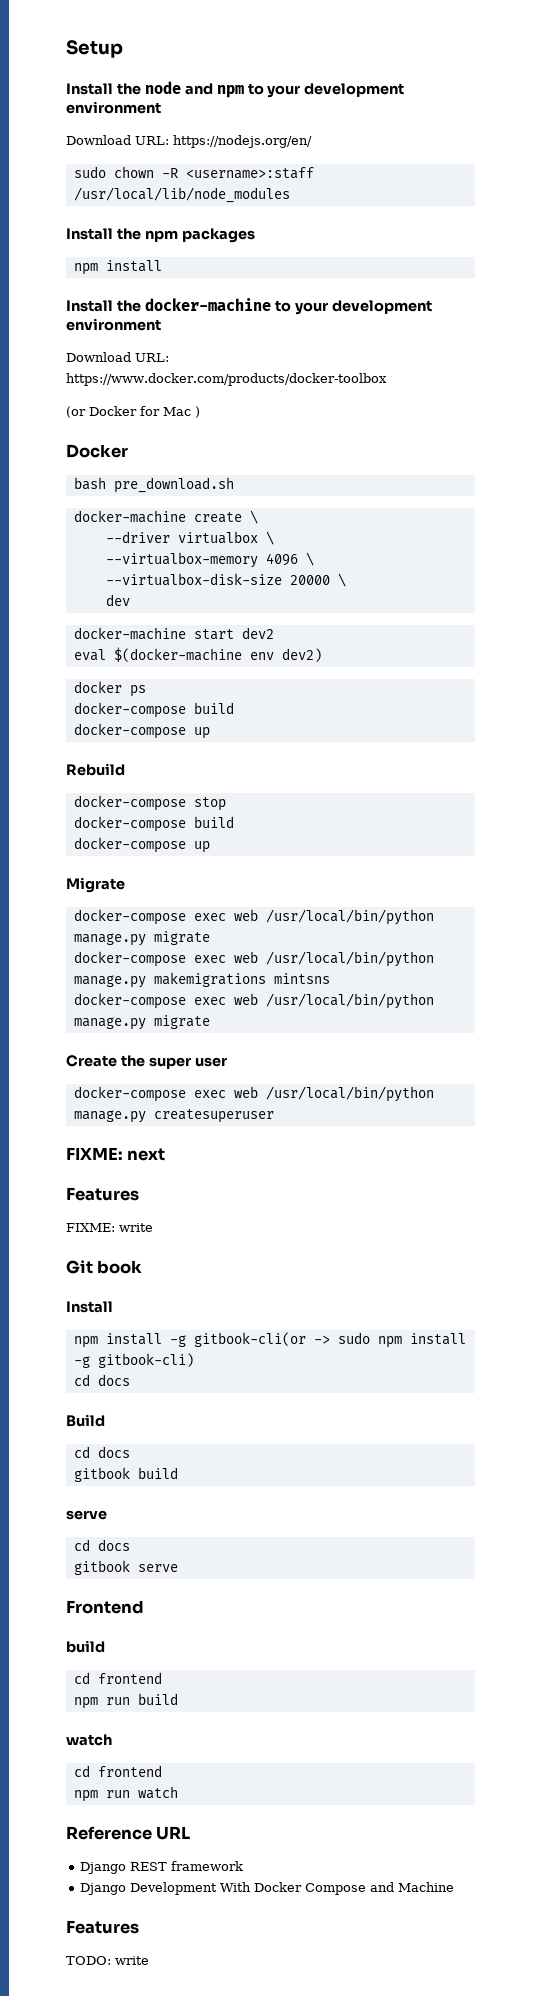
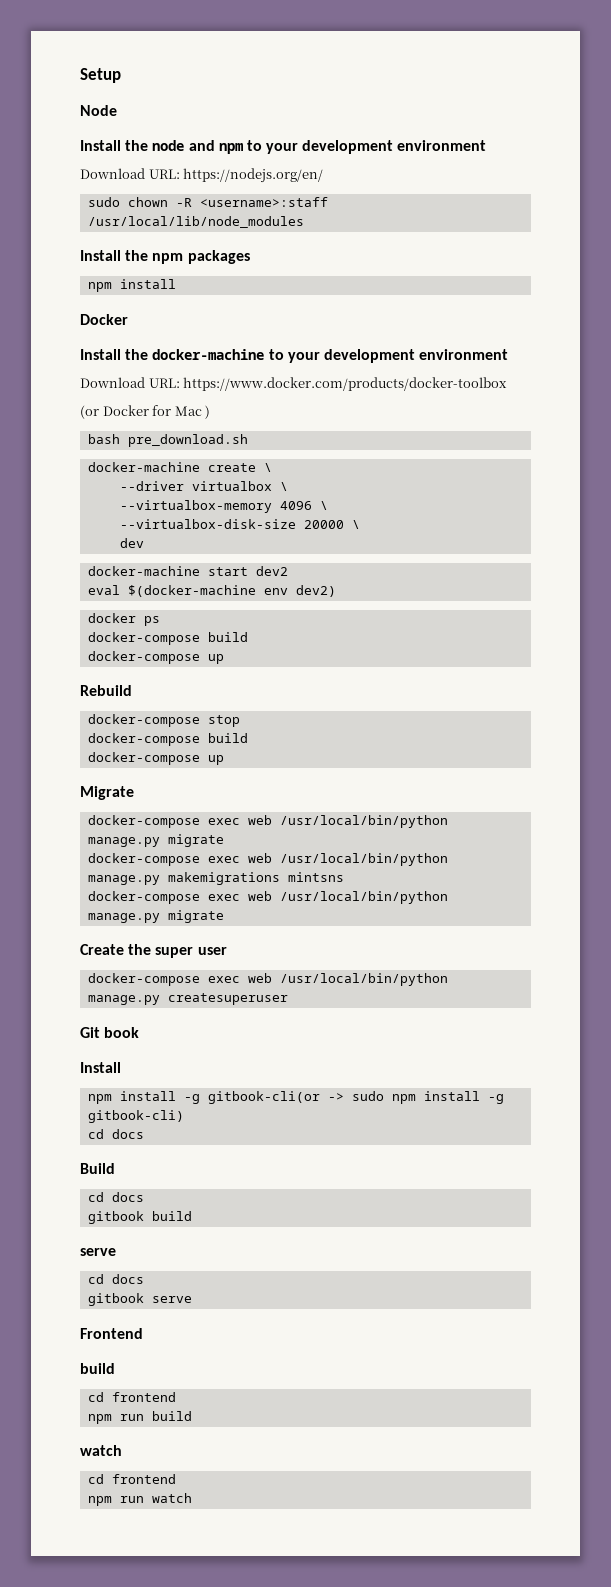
(123, 49) none -> [80,105,117,116] // Node
(162, 266) none -> [80,314,128,325] // Docker
[66,444,128,458] // Docker -> (211, 412) none
[66,1147,166,1161] [66,1187,139,1201] [66,1223,153,1232] // FIXME: next // Features // FIXME: write -> (288, 999) none
[66,1826,191,1840] [80,1861,244,1874] [80,1882,455,1895] [66,1920,139,1934] [66,1956,149,1965] // Reference URL // Django REST framework // Django Development With Docker Compose and Machine // Features // TODO: write -> (192, 1498) none

